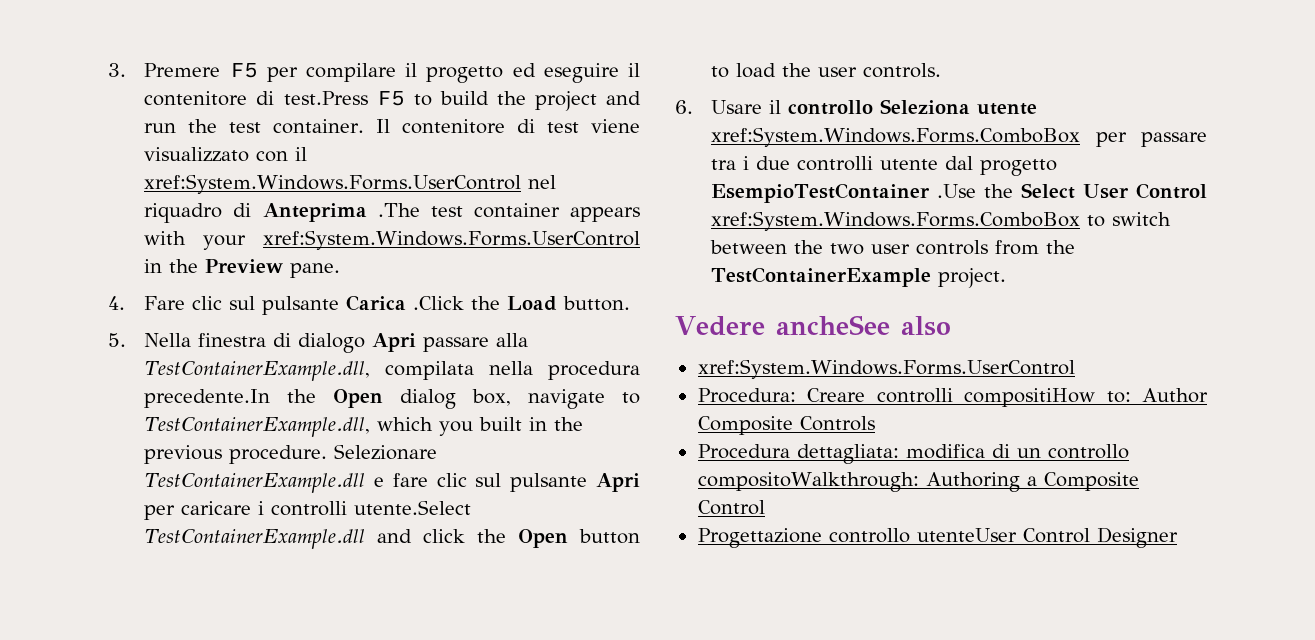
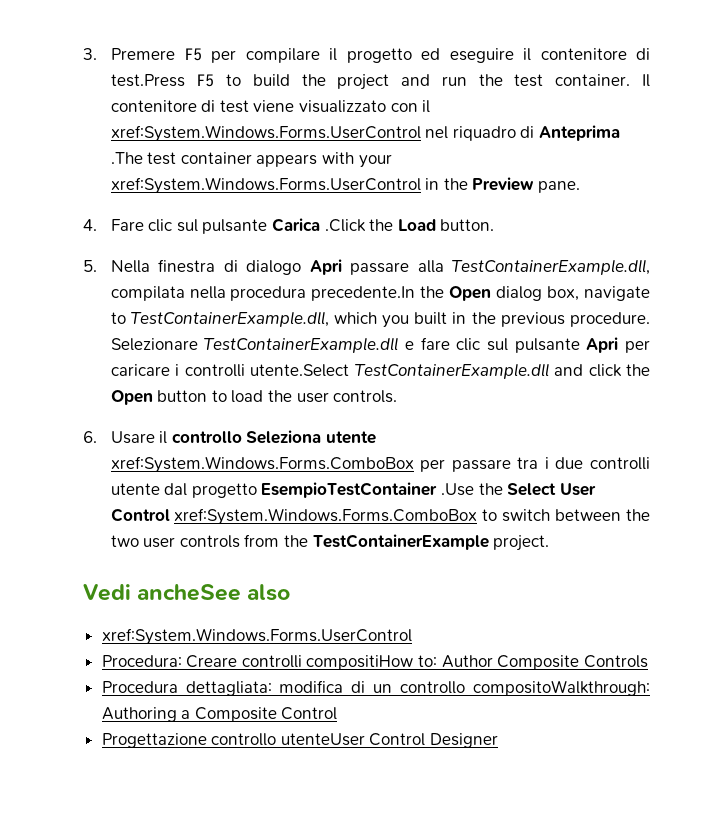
[675,316,765,336] Vedere -> [83,584,131,601] Vedi

